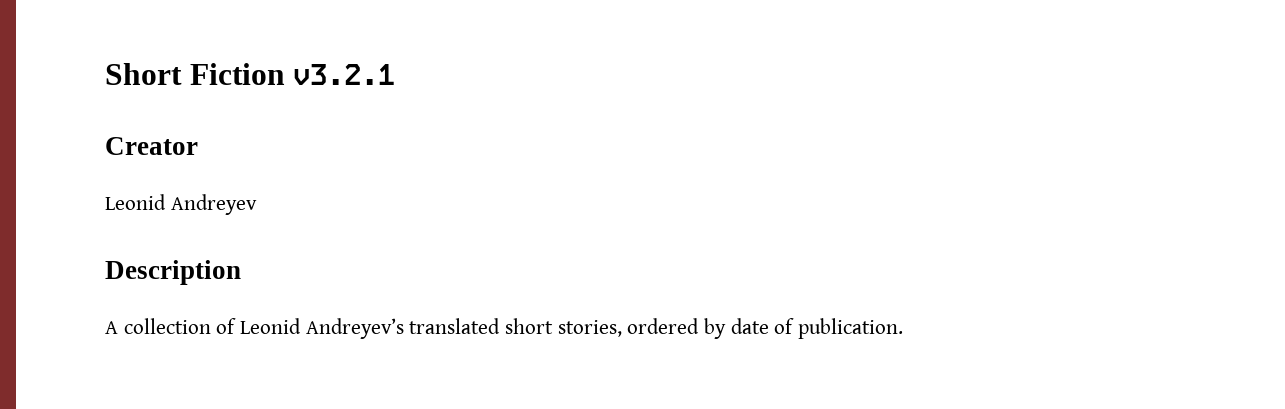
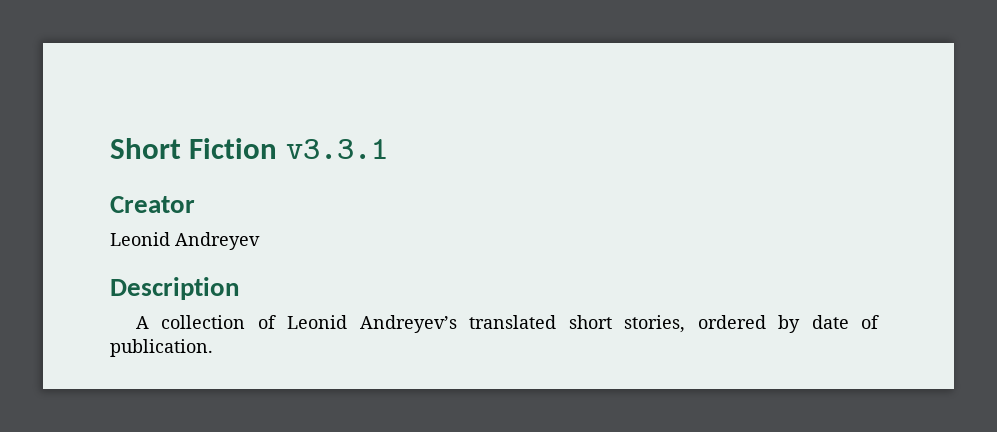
[293,64,396,85] v3.2.1 -> [285,139,388,159] v3.3.1

